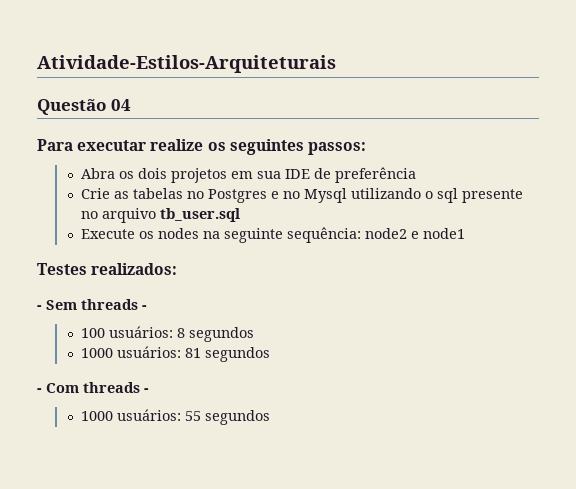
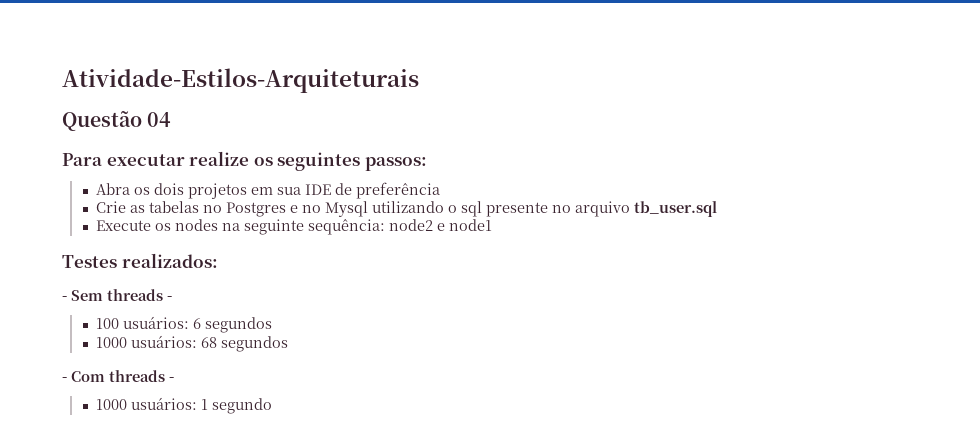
[176,328,185,338] 8 -> [192,318,201,329] 6
[184,348,201,358] 81 -> [200,337,217,348] 68
[184,410,270,425] 55 segundos -> [200,398,272,414] 1 segundo

